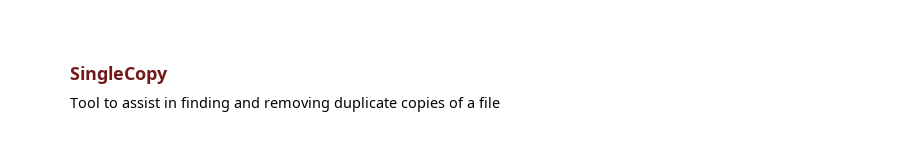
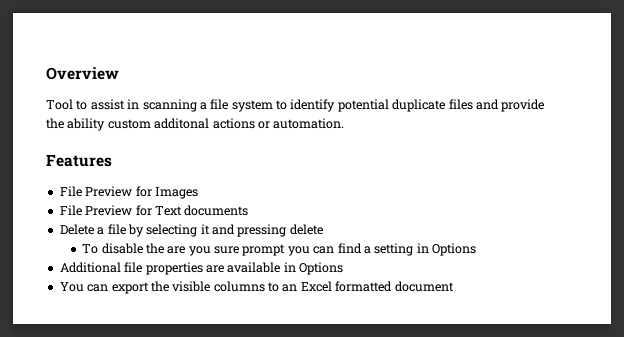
[70,66,168,84] SingleCopy -> [46,67,119,80] Overview
[181,97,500,112] finding and removing duplicate copies of a file -> [142,99,545,112] [46,118,345,131] [46,154,112,167] [59,186,198,199] [59,205,249,216] [59,224,323,237] [82,243,477,256] [59,262,343,275] [59,281,454,294] scanning a file system to identify potential duplicate files and provide the ability custom additonal actions or automation. // Features // File Preview for Images // File Preview for Text documents // Delete a file by selecting it and pressing delete // To disable the are you sure prompt you can find a setting in Options // Additional file properties are available in Options // You can export the visible columns to an Excel formatted document

